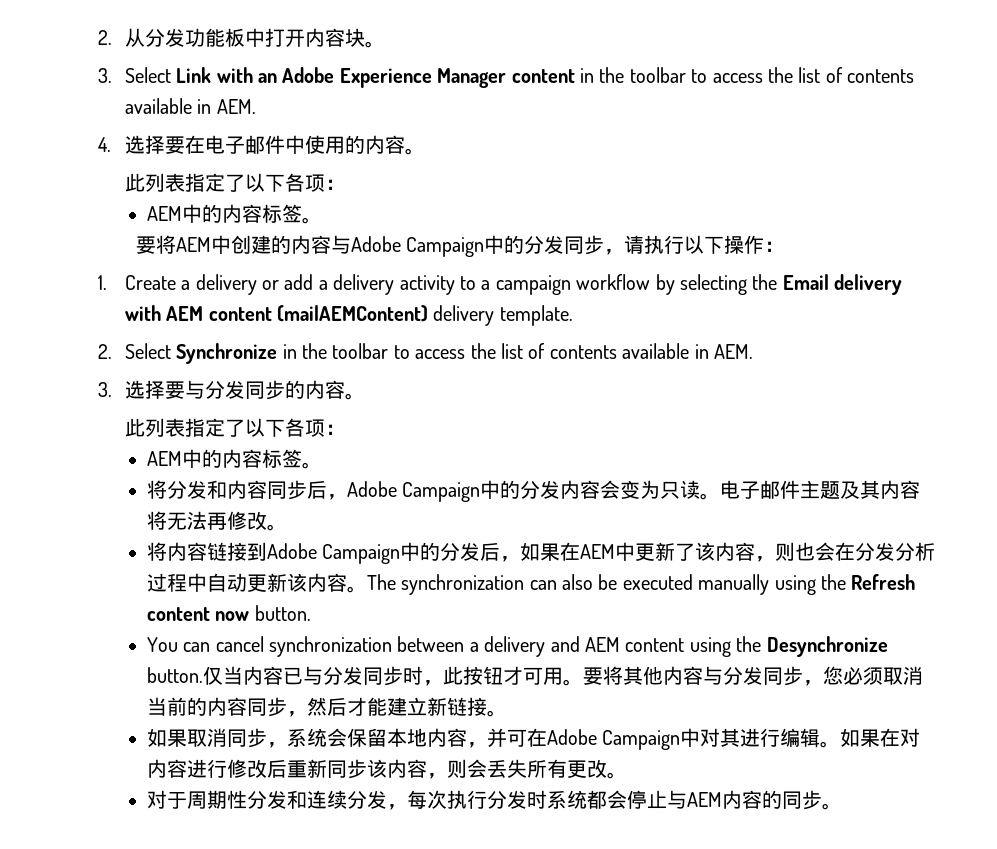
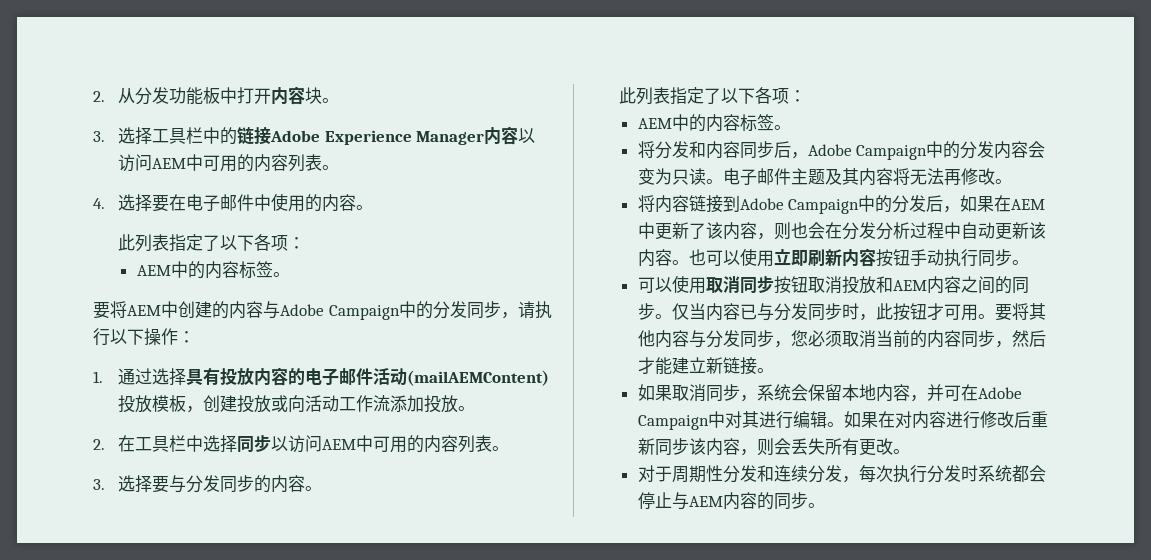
[124,67,915,88] [124,98,256,114] Select Link with an Adobe Experience Manager content in the toolbar to access the list of contents available in AEM. -> [117,126,536,145] [117,154,339,172] 选择工具栏中的链接Adobe Experience Manager内容以访问AEM中可用的内容列表。
[124,274,903,295] [124,305,573,326] [98,343,753,364] Create a delivery or add a delivery activity to a campaign workflow by selecting the Email delivery with AEM content (mailAEMContent) delivery template. // 2. Select Synchronize in the toolbar to access the list of contents available in AEM. -> [117,367,549,386] [117,395,475,413] [93,435,509,453] 通过选择具有投放内容的电子邮件活动(mailAEMContent)投放模板，创建投放或向活动工作流添加投放。 // 2.在工具栏中选择同步以访问AEM中可用的内容列表。
[366,574,916,595] [146,605,311,621] [146,636,888,657] [146,667,203,683] The synchronization can also be executed manually using the Refresh content now button. // You can cancel synchronization between a delivery and AEM content using the Desynchronize button. -> [688,248,1029,267] [637,275,1029,294] [637,303,672,320] 也可以使用立即刷新内容按钮手动执行同步。 // 可以使用取消同步按钮取消投放和AEM内容之间的同步。

